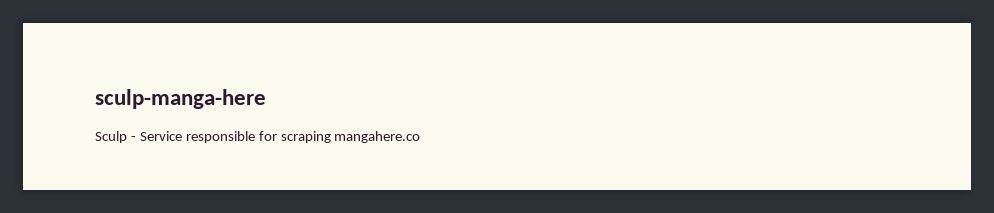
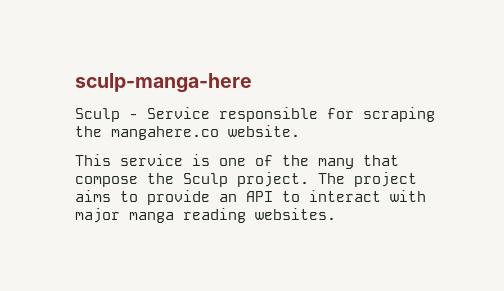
[334,131,421,143] mangahere.co -> [75,125,300,140] [75,154,399,169] [75,172,417,187] [75,190,426,205] [75,208,336,223] the mangahere.co website. // This service is one of the many that compose the Sculp project. The project aims to provide an API to interact with major manga reading websites.

